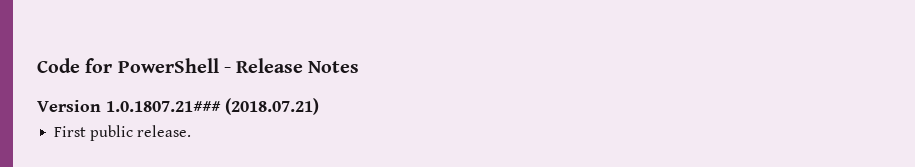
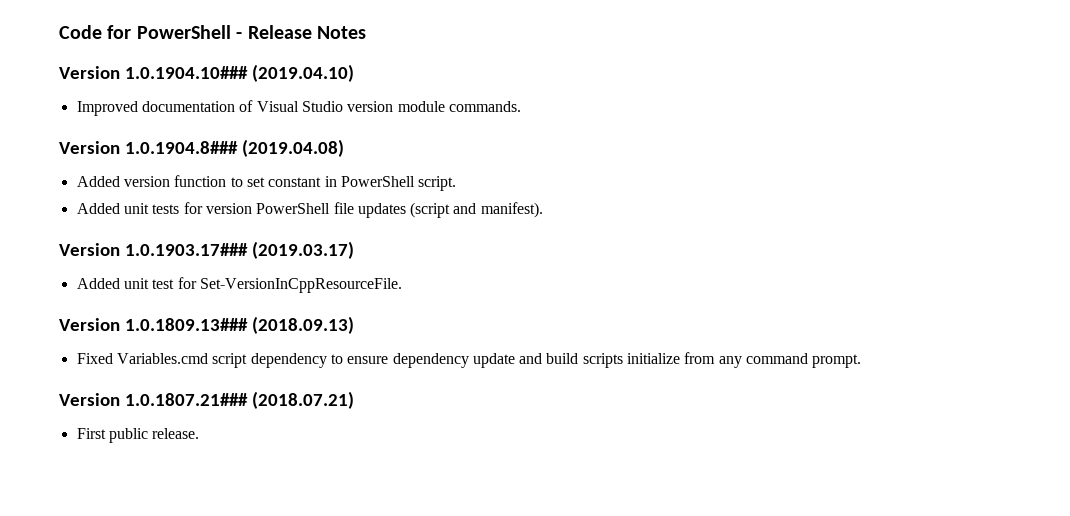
(360, 67) none -> [59,64,354,82] [76,100,521,116] [59,139,344,157] [76,175,457,191] [76,202,543,218] [59,241,354,259] [76,277,402,293] [59,316,354,334] [76,352,862,368] // Version 1.0.1904.10### (2019.04.10) // Improved documentation of Visual Studio version module commands. // Version 1.0.1904.8### (2019.04.08) // Added version function to set constant in PowerShell script. // Added unit tests for version PowerShell file updates (script and manifest). // Version 1.0.1903.17### (2019.03.17) // Added unit test for Set-VersionInCppResourceFile. // Version 1.0.1809.13### (2018.09.13) // Fixed Variables.cmd script dependency to ensure dependency update and build scripts initialize from any command prompt.

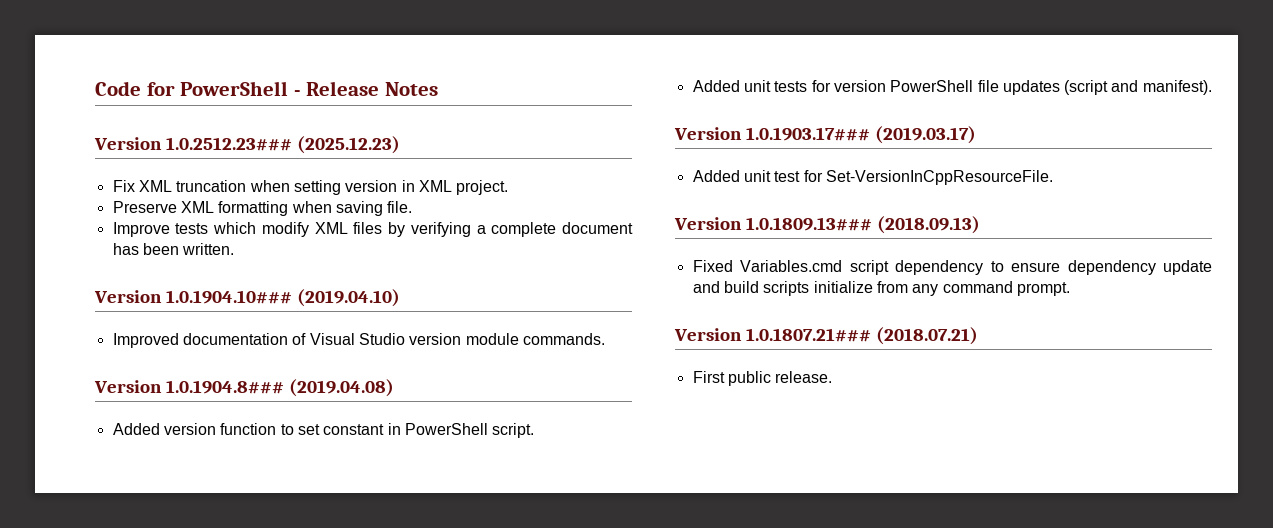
(366, 32) none -> [94,136,401,154] [112,180,509,195] [112,201,413,216] [112,222,633,237] [112,243,235,255] // Version 1.0.2512.23### (2025.12.23) // Fix XML truncation when setting version in XML project. // Preserve XML formatting when saving file. // Improve tests which modify XML files by verifying a complete document has been written.

